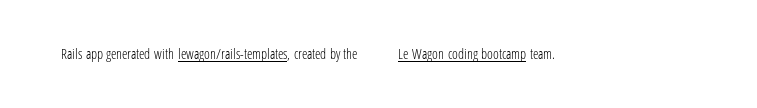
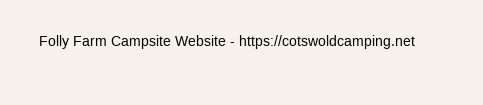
[60,48,556,62] Rails app generated with lewagon/rails-templates, created by the Le Wagon coding bootcamp team. -> [39,35,415,49] Folly Farm Campsite Website - https://cotswoldcamping.net

